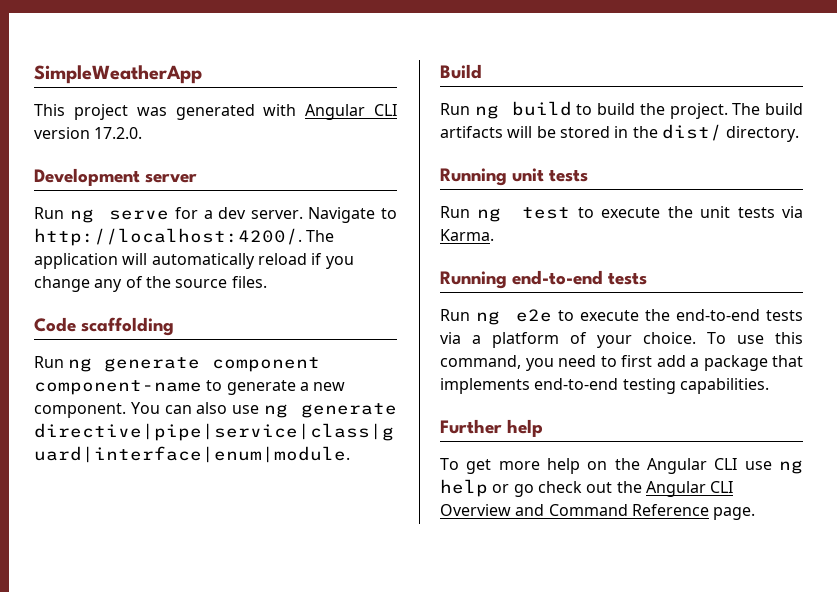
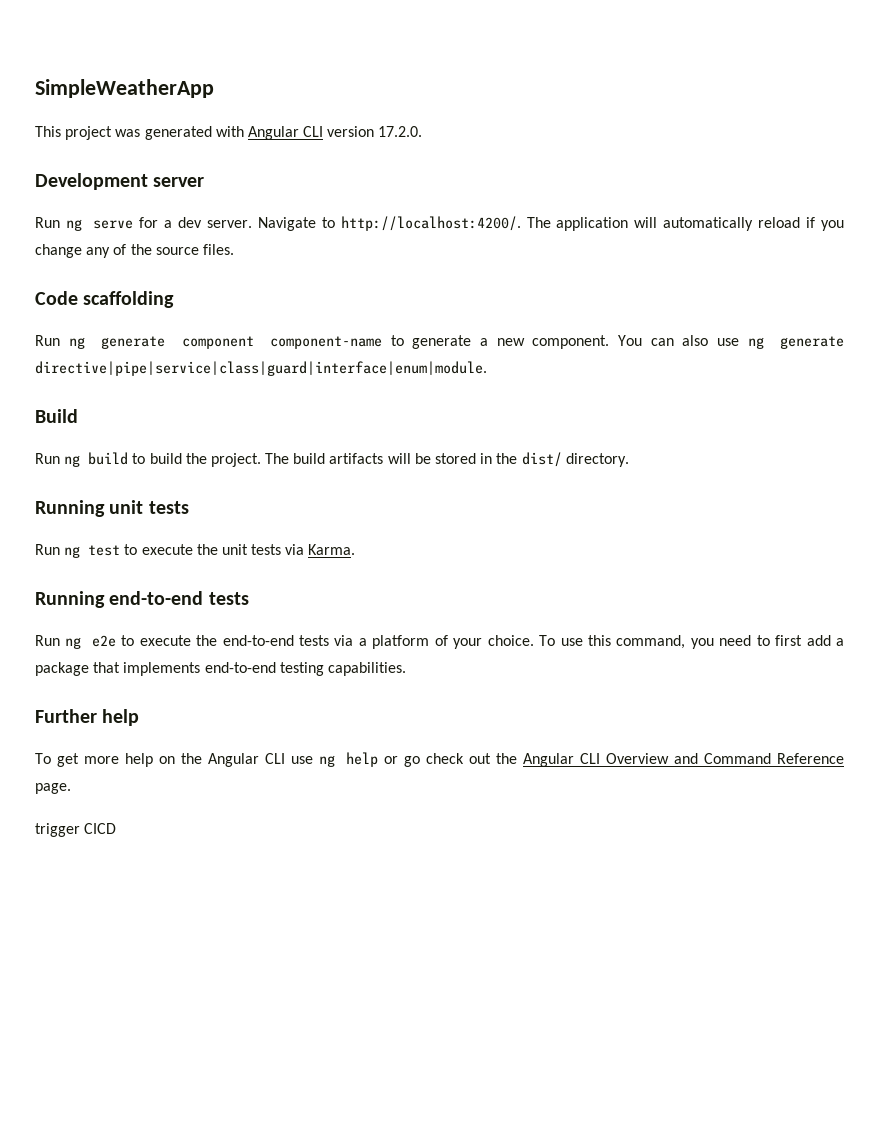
(756, 513) none -> [35,823,117,837] // trigger CICD

